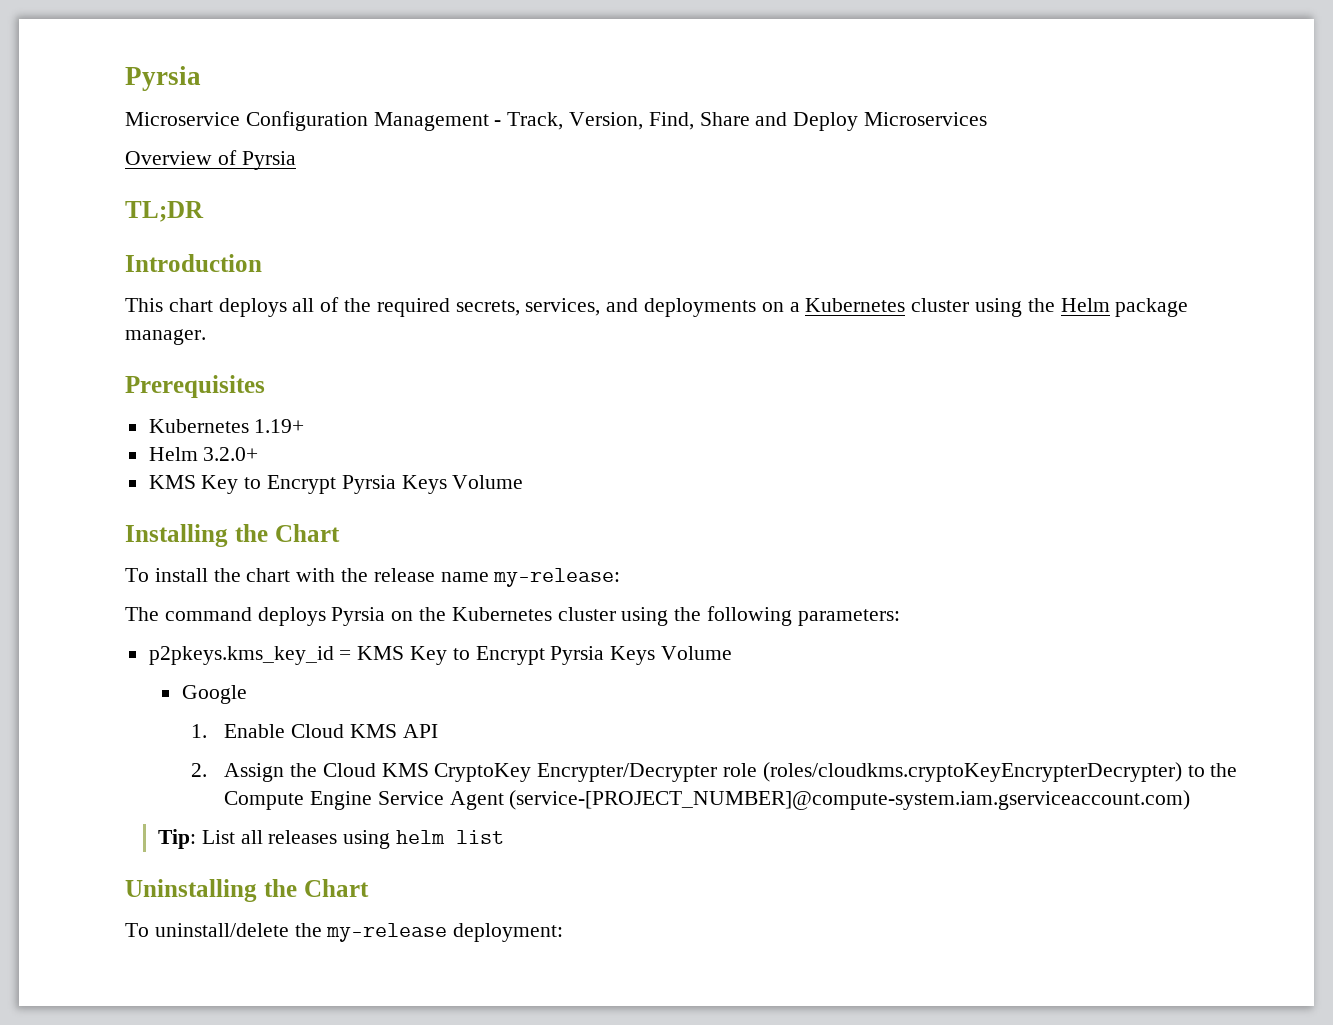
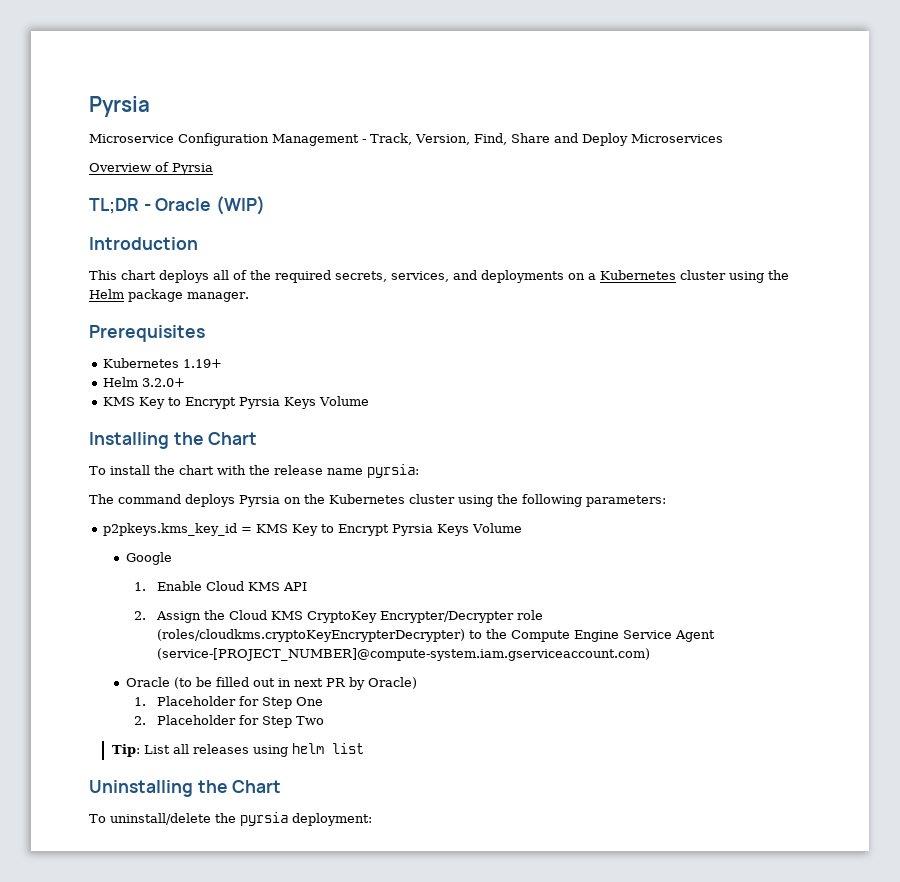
(204, 211) none -> [143,196,266,215] - Oracle (WIP)
[493,568,621,587] my-release: -> [366,464,419,478] pyrsia:
(1191, 800) none -> [125,677,417,690] [134,696,323,709] [134,715,324,728] // Oracle (to be filled out in next PR by Oracle) // 1. Placeholder for Step One // 2. Placeholder for Step Two
[326,923,448,942] my-release -> [239,812,288,826] pyrsia

